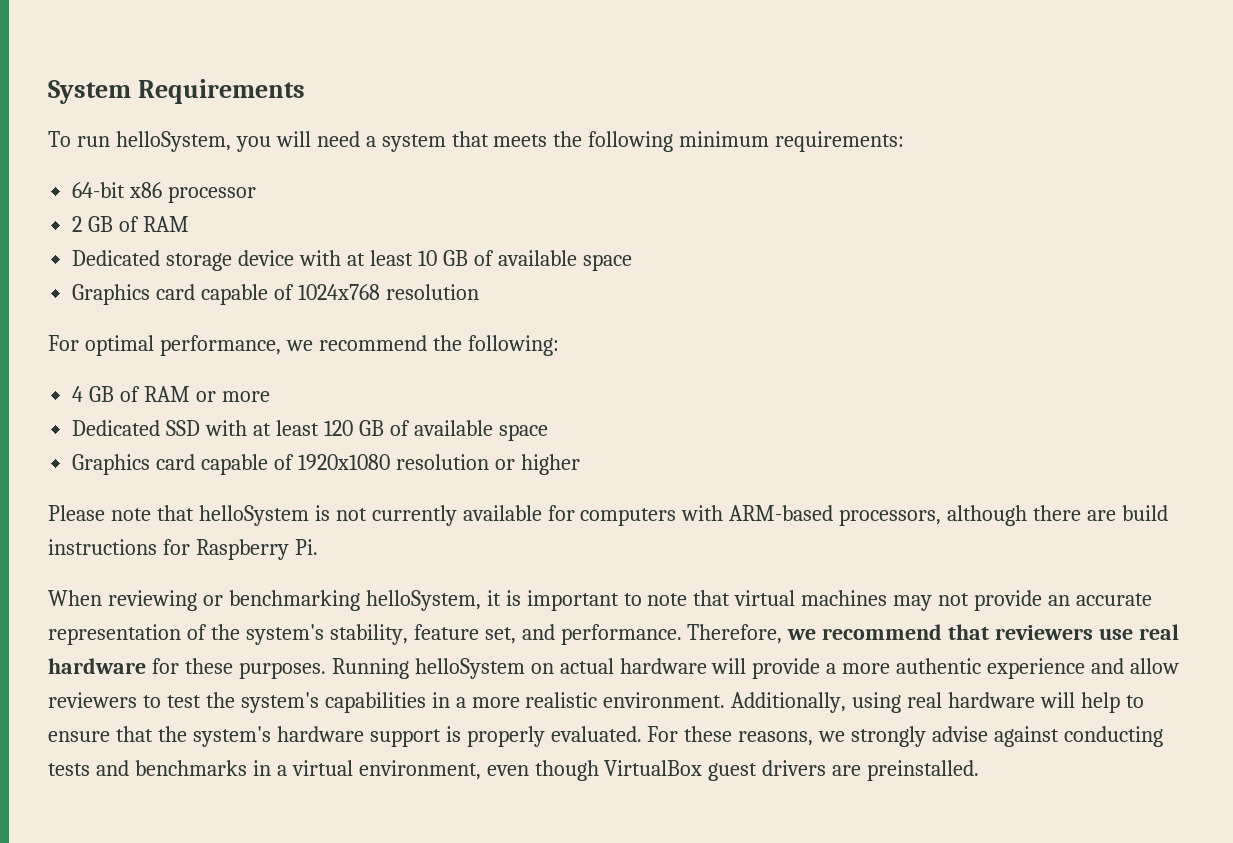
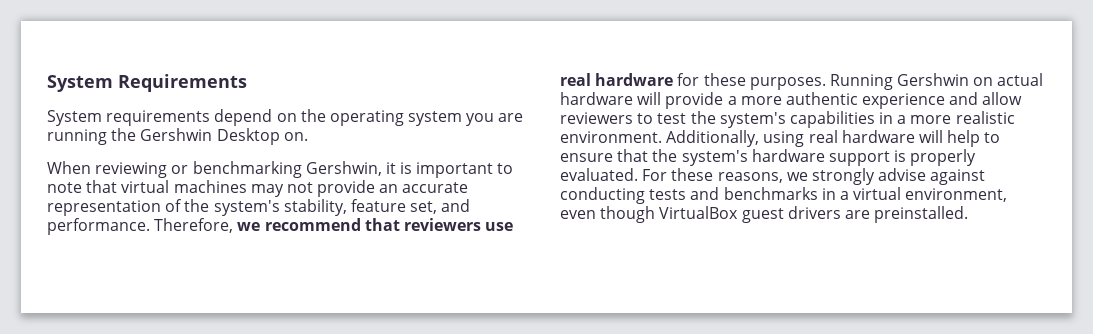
[48,131,905,152] [72,182,257,203] [72,216,190,232] [72,250,632,271] [72,284,479,305] [48,335,559,356] [72,386,270,402] [72,420,548,441] [72,454,580,475] [48,505,1169,526] [48,539,318,560] To run helloSystem, you will need a system that meets the following minimum requirements: // 64-bit x86 processor // 2 GB of RAM // Dedicated storage device with at least 10 GB of available space // Graphics card capable of 1024x768 resolution // For optimal performance, we recommend the following: // 4 GB of RAM or more // Dedicated SSD with at least 120 GB of available space // Graphics card capable of 1920x1080 resolution or higher // Please note that helloSystem is not currently available for computers with ARM-based processors, although there are build instructions for Raspberry Pi. -> [47,109,524,126] [47,128,308,145] System requirements depend on the operating system you are running the Gershwin Desktop on.
[365,590,481,611] helloSystem, -> [305,161,382,176] Gershwin,
[414,658,525,679] helloSystem -> [897,73,970,86] Gershwin

